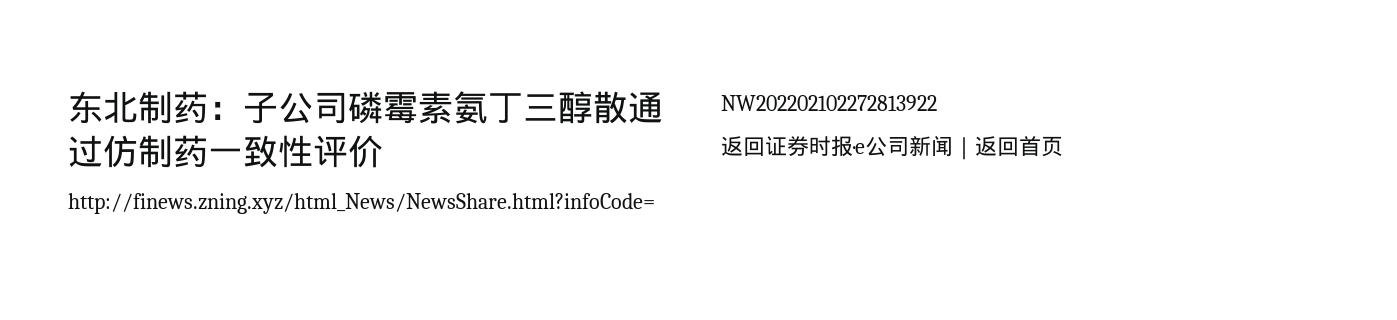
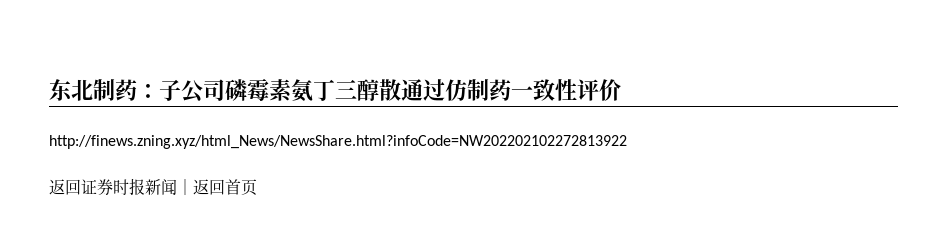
[853,136,909,156] ·e公司 -> (145, 186) none

